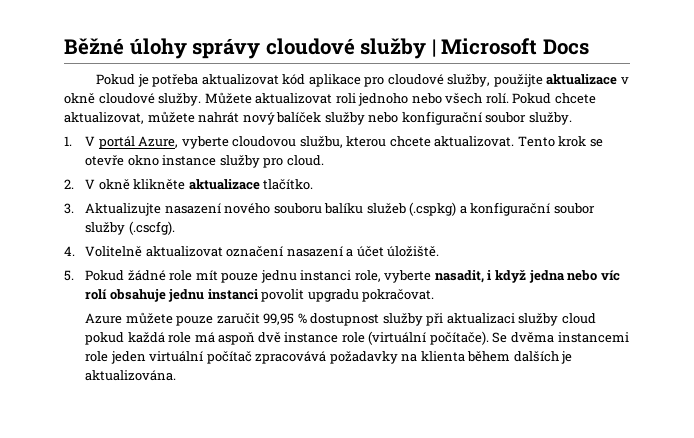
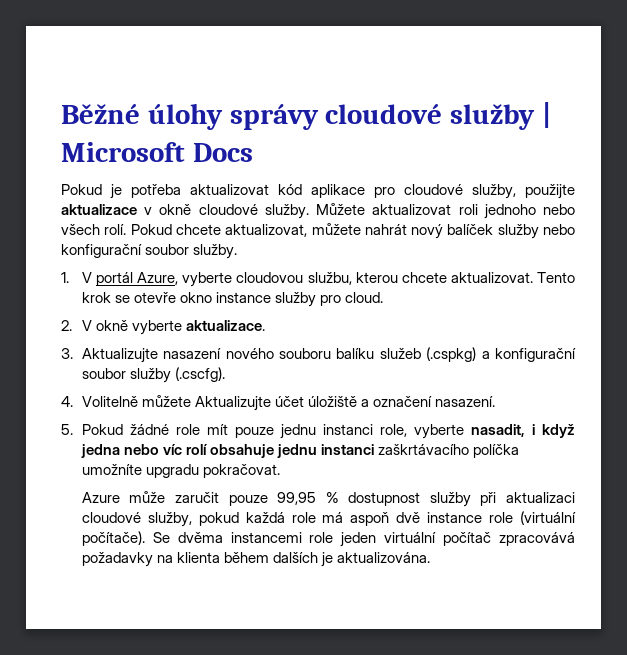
[133,179,314,190] klikněte aktualizace tlačítko. -> [131,320,266,335] vyberte aktualizace.
[145,246,440,257] aktualizovat označení nasazení a účet úložiště. -> [141,395,496,411] můžete Aktualizujte účet úložiště a označení nasazení.
[261,289,305,302] povolit -> [378,444,520,458] [81,464,142,475] zaškrtávacího políčka umožníte
[125,312,260,326] můžete pouze zaručit -> [129,491,268,506] může zaručit pouze
[518,313,596,326] služby cloud -> [81,512,192,527] cloudové služby,

